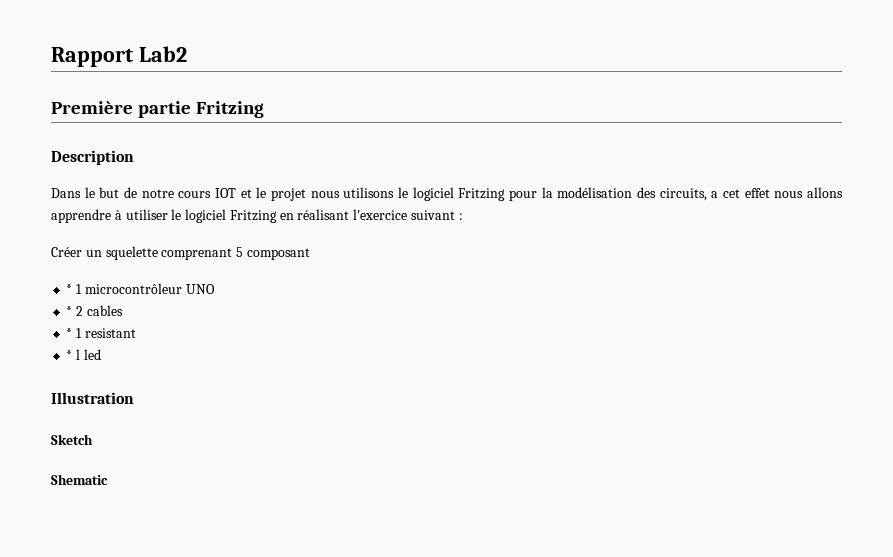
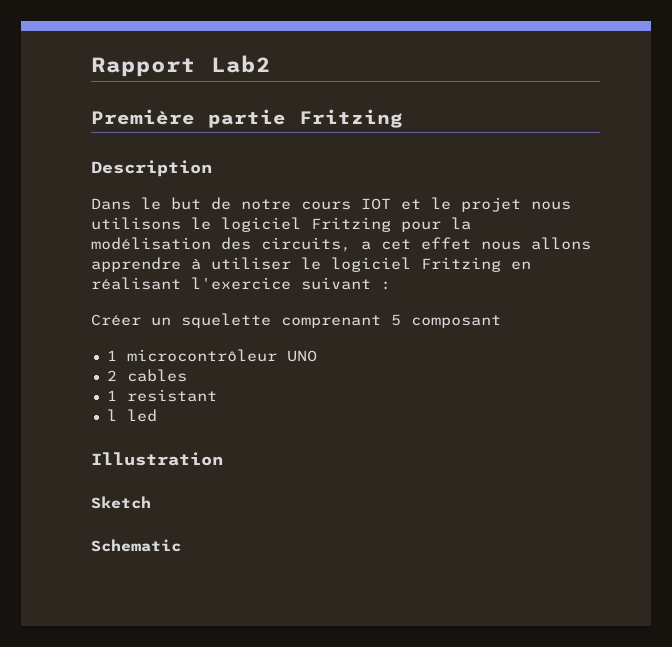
[66,284,73,294] * -> (501, 321) none
[66,306,73,316] * -> (317, 356) none
[66,328,73,338] * -> (187, 375) none
[66,350,73,360] * -> (217, 395) none
[51,474,108,485] Shematic -> [91,539,181,552] Schematic

